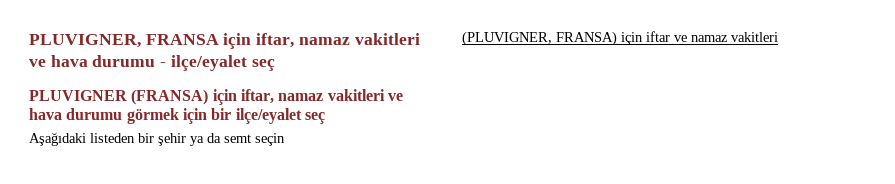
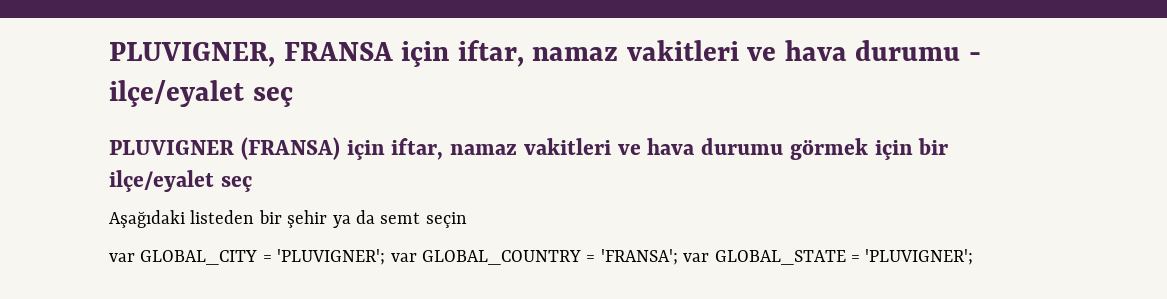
[462,31,778,46] (PLUVIGNER, FRANSA) için iftar ve namaz vakitleri -> [109,249,974,265] var GLOBAL_CITY = 'PLUVIGNER'; var GLOBAL_COUNTRY = 'FRANSA'; var GLOBAL_STATE = 'PLUVIGNER';

